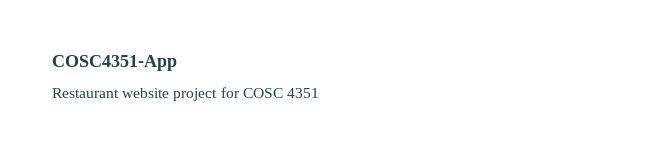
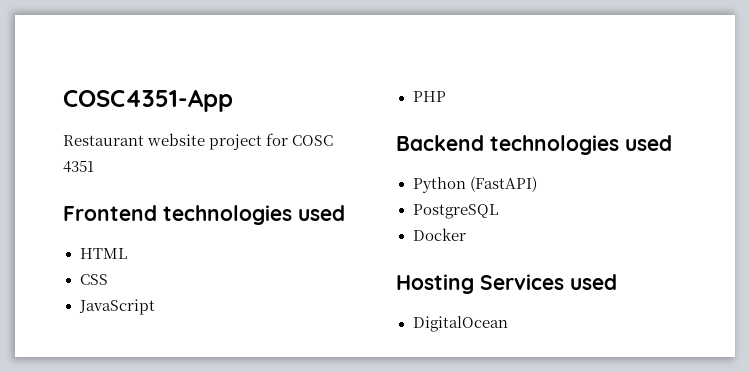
(319, 93) none -> [63,205,345,225] [79,248,127,259] [79,274,108,285] [78,299,155,315] [412,91,446,102] [396,135,672,155] [412,176,537,193] [412,204,498,219] [412,228,466,241] [396,274,617,294] [412,316,508,332] // Frontend technologies used // HTML // CSS // JavaScript // PHP // Backend technologies used // Python (FastAPI) // PostgreSQL // Docker // Hosting Services used // DigitalOcean

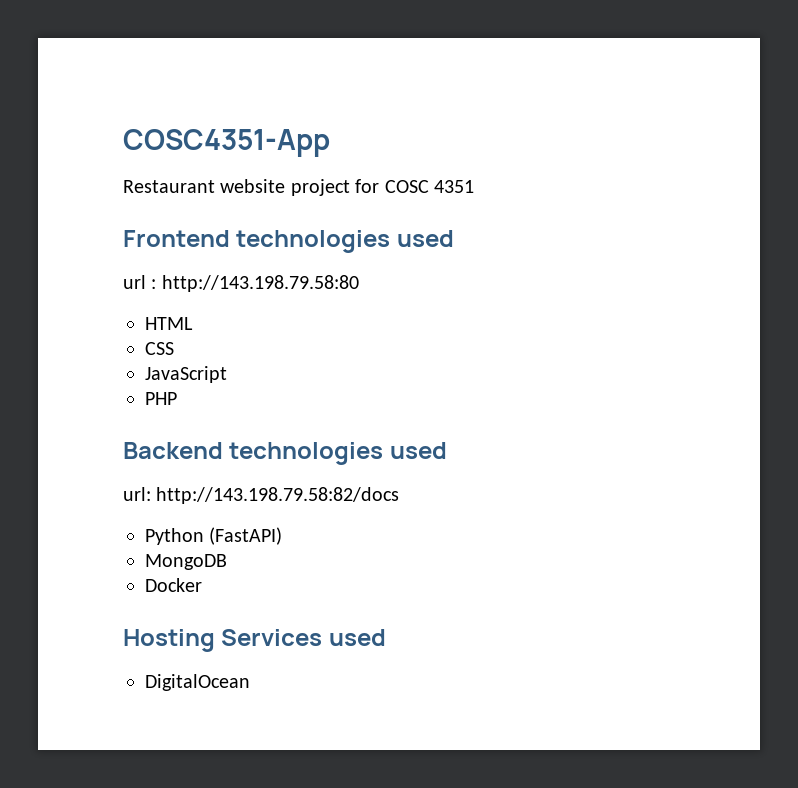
(345, 213) none -> [123,275,359,292] // url : http://143.198.79.58:80
(672, 143) none -> [123,487,400,504] // url: http://143.198.79.58:82/docs
[412,204,498,219] PostgreSQL -> [145,554,227,570] MongoDB

